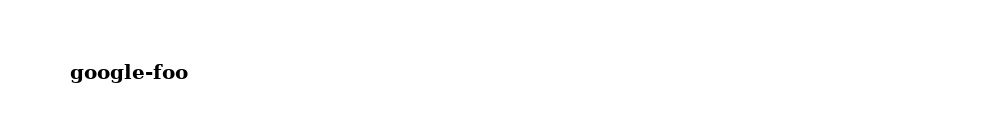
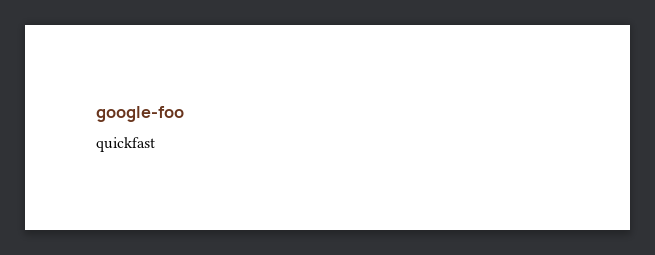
(188, 73) none -> [96,137,155,152] // quickfast

